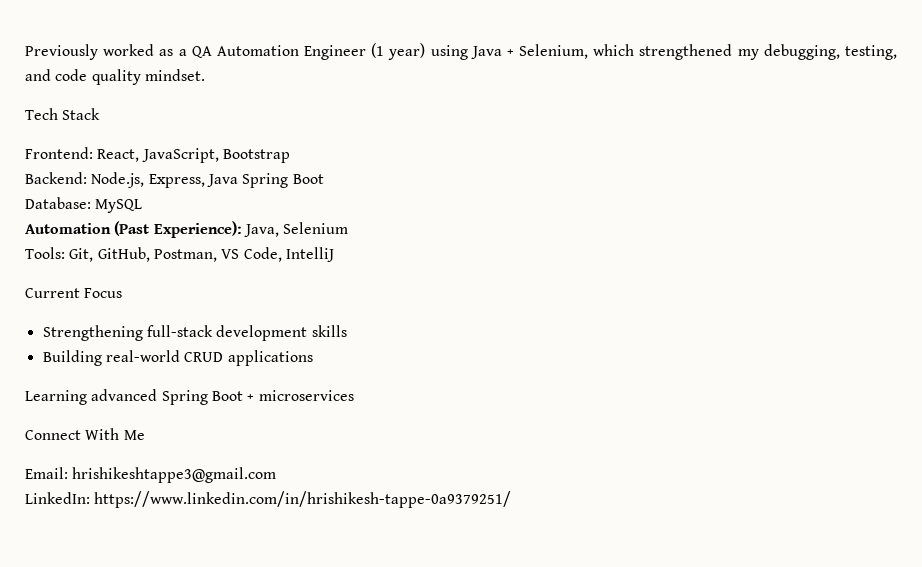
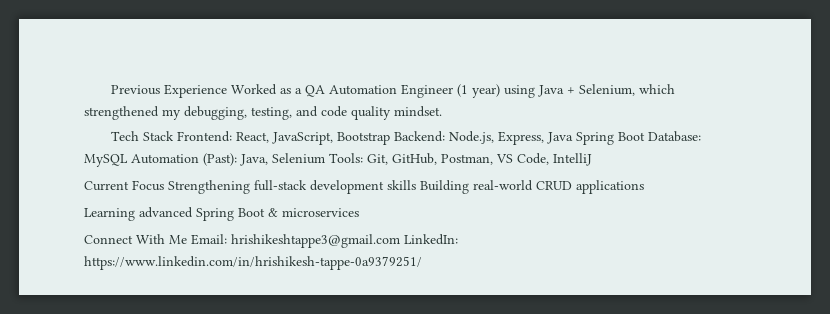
[25,44,155,60] Previously worked -> [110,84,277,98] Previous Experience Worked
(101, 114) // -> (174, 136) none
(290, 156) // -> (390, 138) none
(324, 179) // -> (645, 136) none
[25,221,242,238] // Automation (Past Experience): -> [131,153,237,166] Automation (Past):
(349, 228) // -> (325, 158) none
(123, 293) // -> (164, 185) none
(347, 331) // -> (416, 185) none
[247,394,255,401] + -> [268,208,278,217] &
(145, 435) // -> (187, 239) none
(277, 475) // -> (400, 241) none

